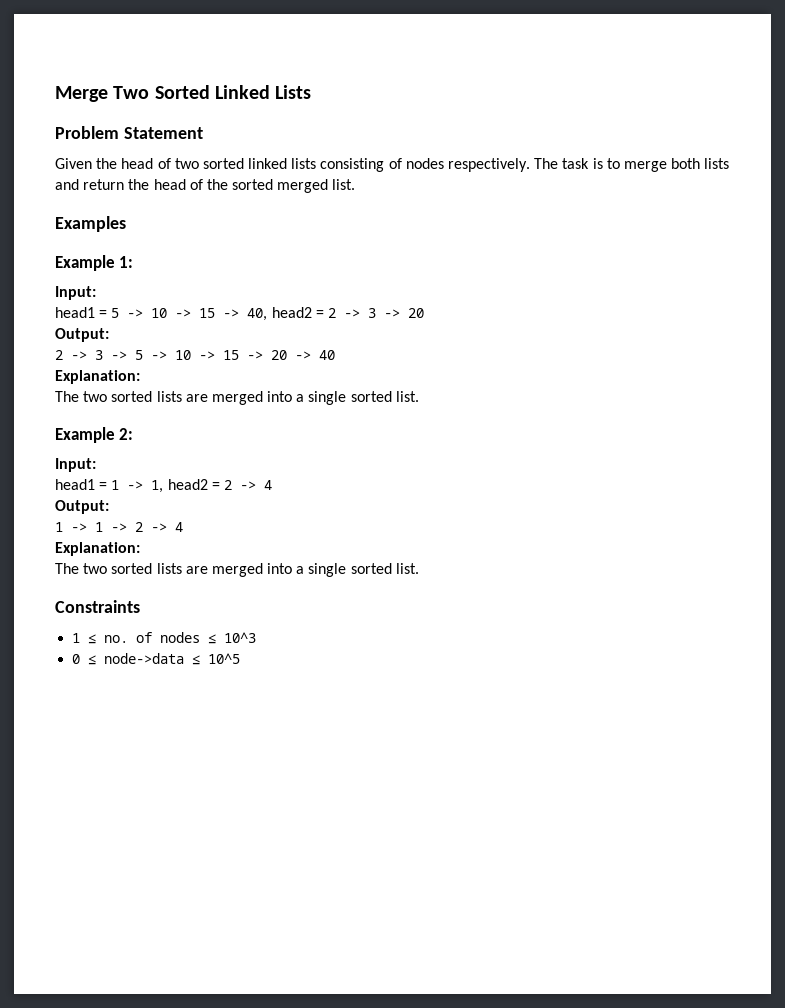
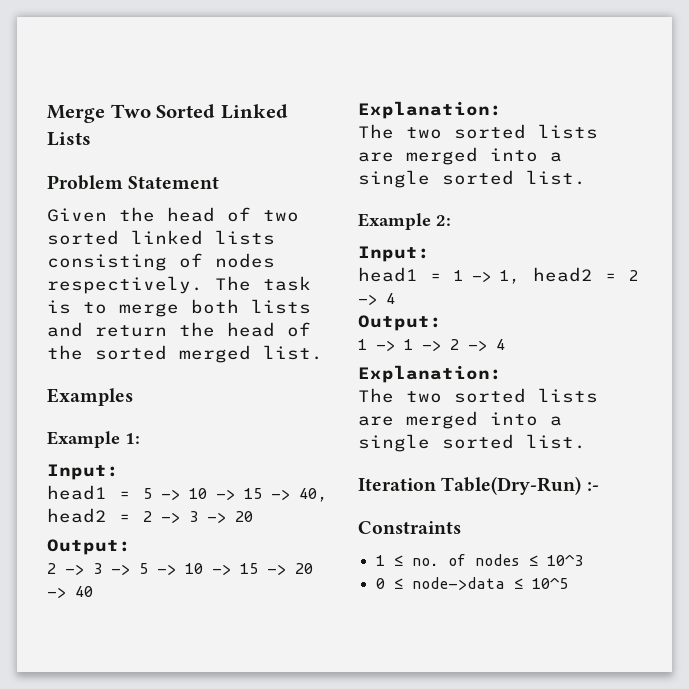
(419, 568) none -> [358,476,599,495] // Iteration Table(Dry-Run) :-

